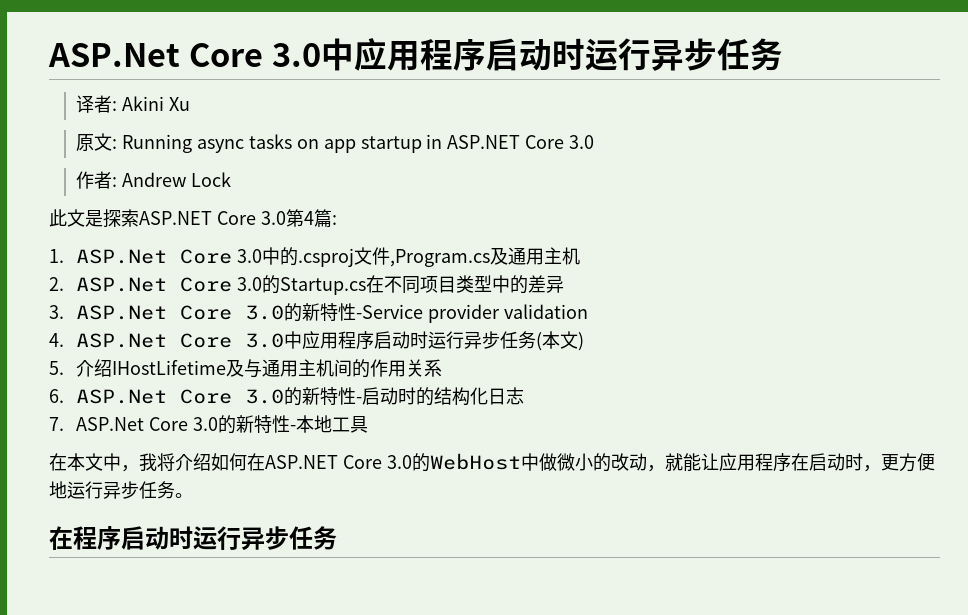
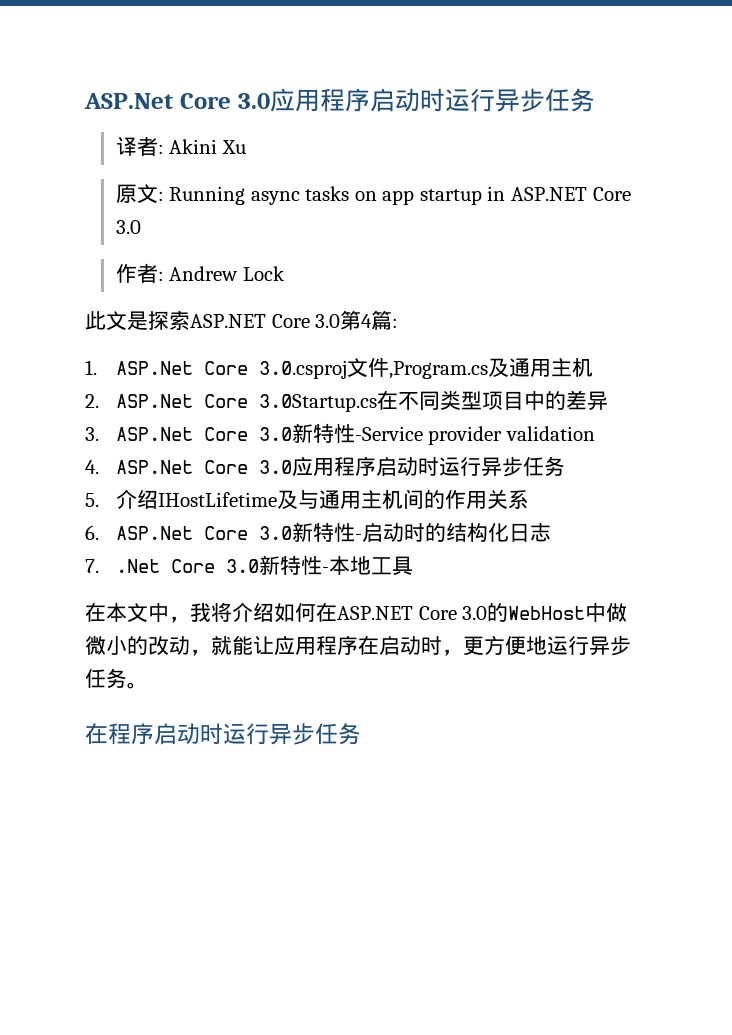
[48,38,354,71] ASP.Net Core 3.0中 -> [84,93,270,109] ASP.Net Core 3.0
[237,247,355,267] 3.0中的.csproj -> [258,360,347,379] 3.0.csproj
[237,275,493,295] 3.0的Startup.cs在不同项目类型 -> [258,390,524,412] 3.0Startup.cs在不同类型项目
[284,303,303,322] 的 -> (292, 434) none
[284,331,585,351] 中应用程序启动时运行异步任务(本文) -> [291,456,565,477] 应用程序启动时运行异步任务
[284,387,303,406] 的 -> (292, 533) none
[76,415,237,434] ASP.Net Core 3.0的 -> [115,559,259,573] .Net Core 3.0

